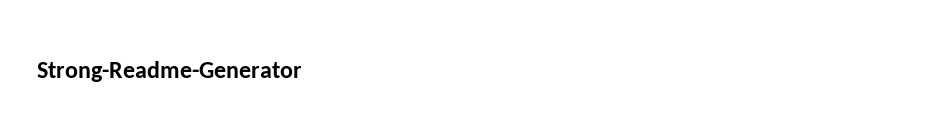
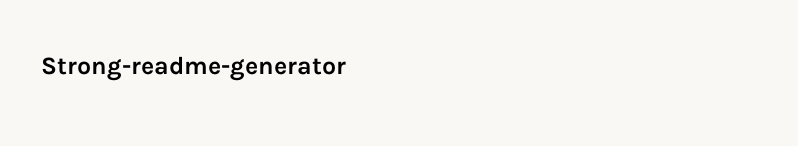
[37,61,302,82] Strong-Readme-Generator -> [41,56,346,81] Strong-readme-generator

